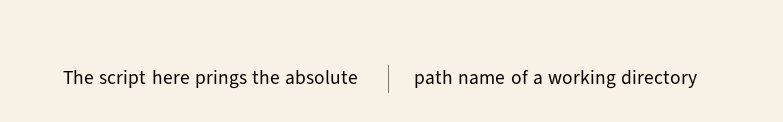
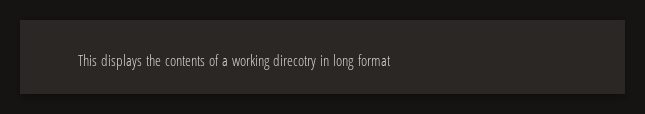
[63,69,698,89] The script here prings the absolute path name of a working directory -> [78,54,391,70] This displays the contents of a working direcotry in long format

